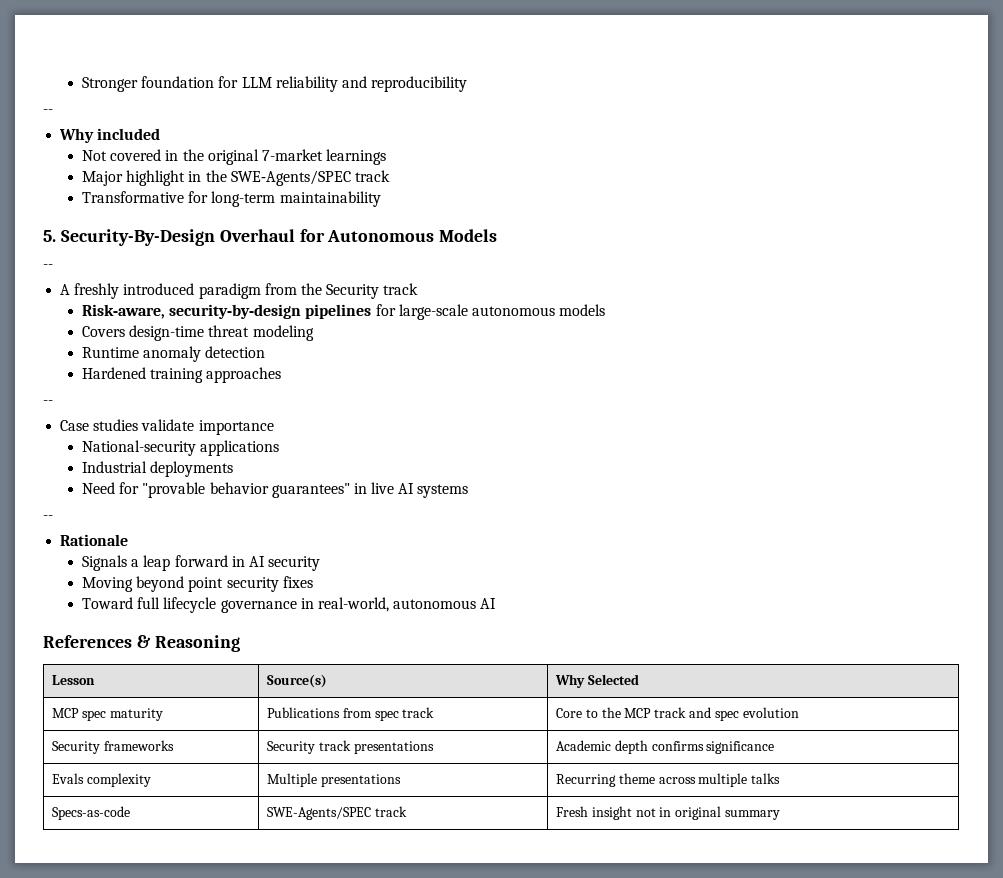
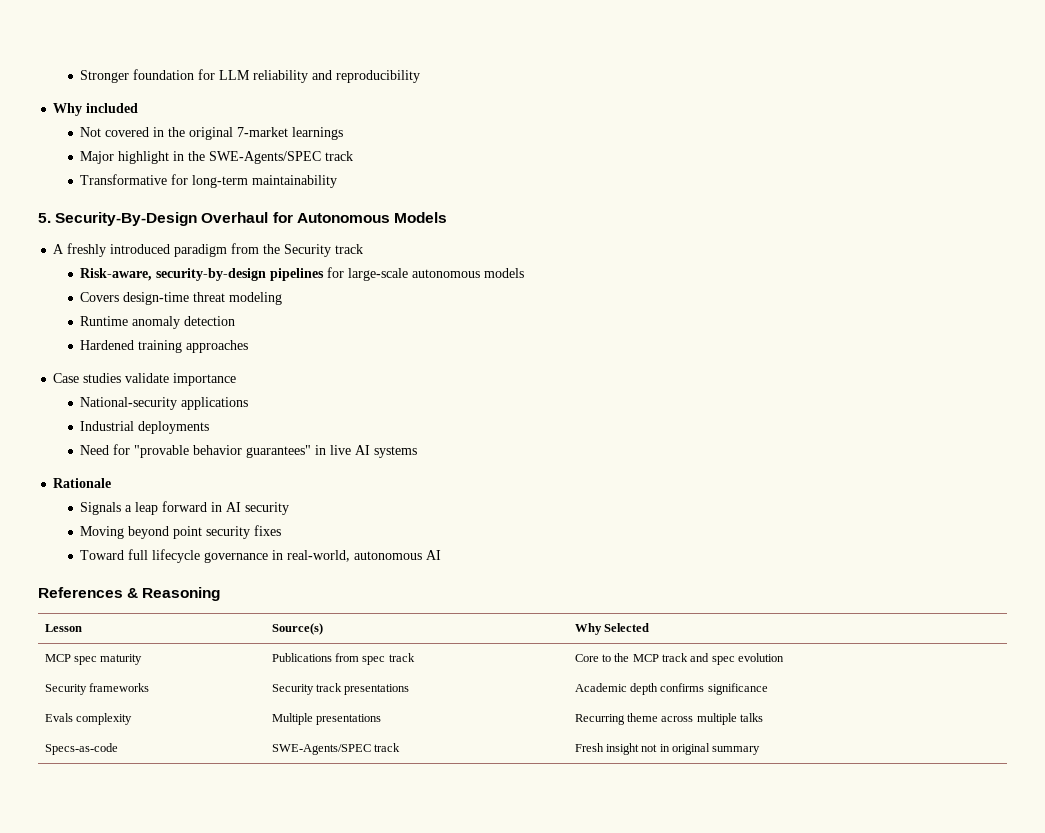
[43,109,53,114] // -- -> (421, 76) none
[43,264,53,269] // -- -> (447, 217) none
[43,400,53,405] // -- -> (249, 346) none
[43,515,53,520] // -- -> (418, 452) none

